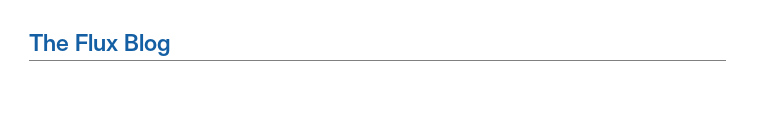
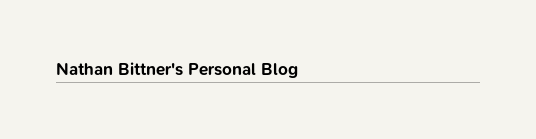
[29,34,119,51] The Flux -> [56,62,256,76] Nathan Bittner's Personal

